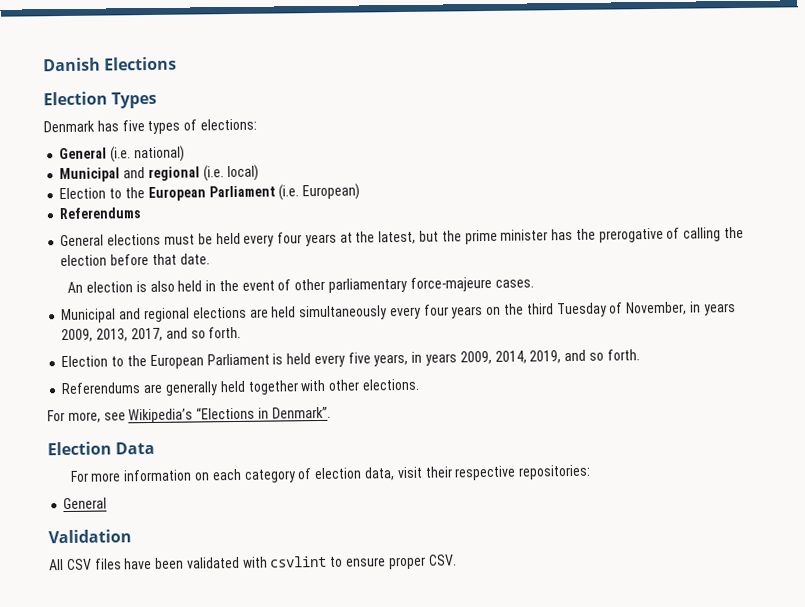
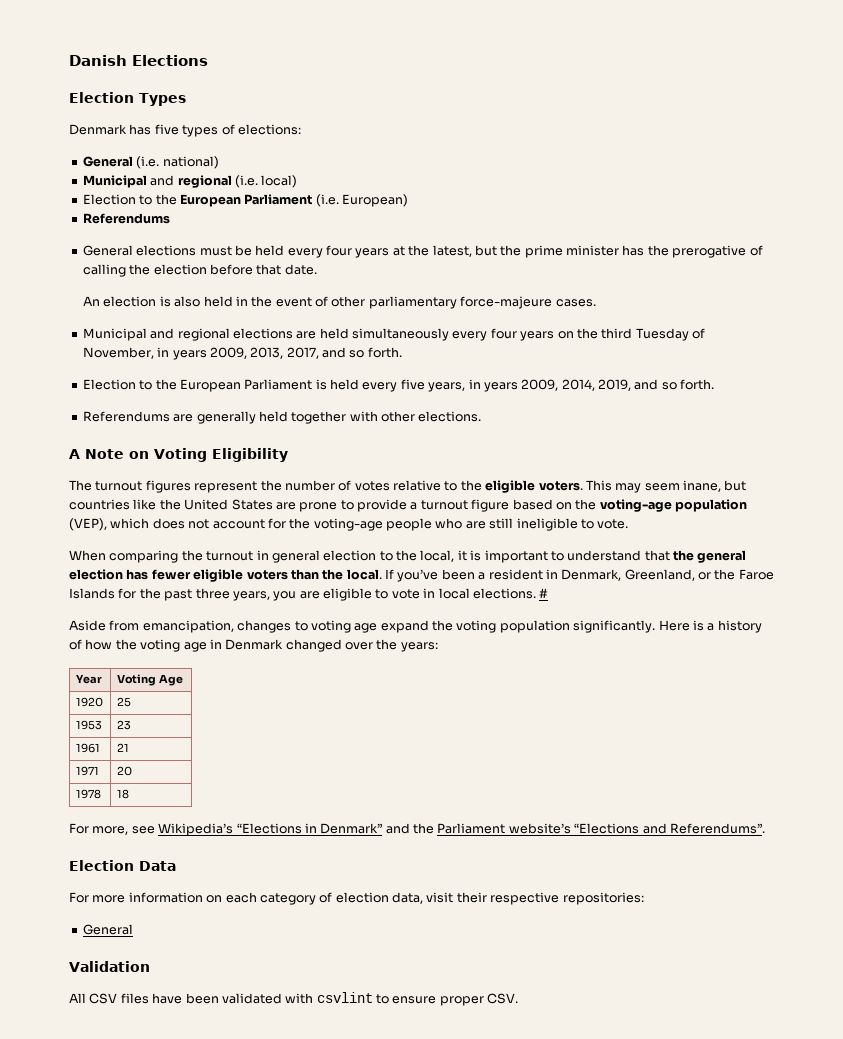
(420, 384) none -> [69,448,288,462] [69,480,747,493] [69,499,747,512] [69,518,629,531] [69,550,747,563] [69,569,774,582] [69,588,549,601] [69,620,762,633] [69,639,438,652] [75,674,102,684] [116,674,183,686] [75,697,103,707] [116,697,131,707] [75,720,102,730] [116,720,131,730] [75,743,100,753] [116,743,129,752] [75,766,99,776] [116,766,132,776] [75,789,101,799] [116,789,129,799] // A Note on Voting Eligibility // The turnout figures represent the number of votes relative to the eligible voters. This may seem inane, but countries like the United States are prone to provide a turnout figure based on the voting-age population (VEP), which does not account for the voting-age people who are still ineligible to vote. // When comparing the turnout in general election to the local, it is important to understand that the general election has fewer eligible voters than the local. If you’ve been a resident in Denmark, Greenland, or the Faroe Islands for the past three years, you are eligible to vote in local elections. # // Aside from emancipation, changes to voting age expand the voting population significantly. Here is a history of how the voting age in Denmark changed over the years: // Year | Voting Age // 1920 | 25 // 1953 | 23 // 1961 | 21 // 1971 | 20 // 1978 | 18
[271,406,331,419] Denmark”. -> [320,823,765,834] Denmark” and the Parliament website’s “Elections and Referendums”.

